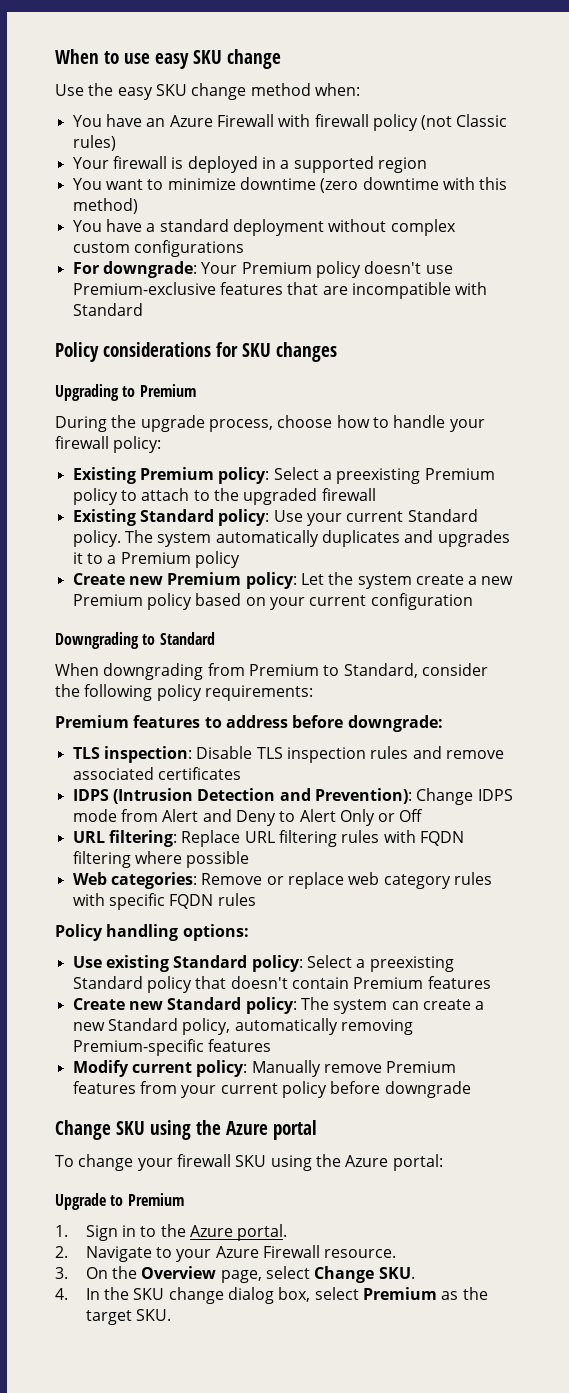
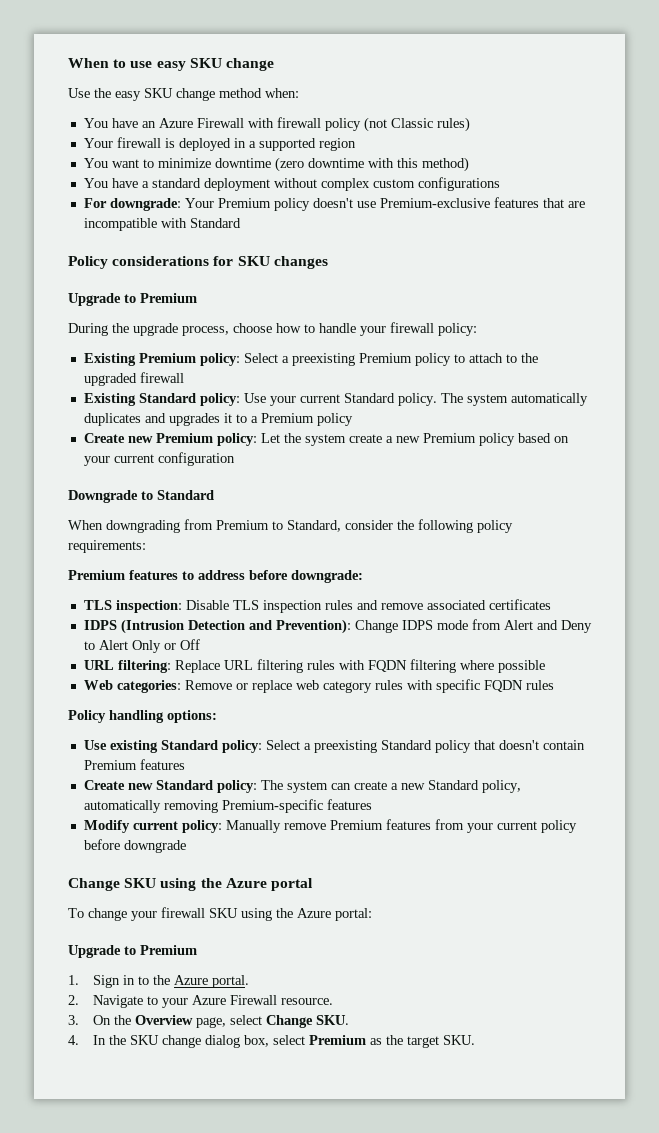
[55,384,119,401] Upgrading -> [68,293,121,306] Upgrade
[55,632,139,649] Downgrading -> [68,490,138,503] Downgrade

